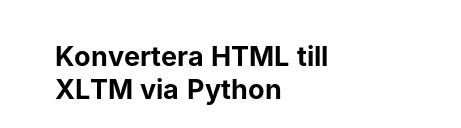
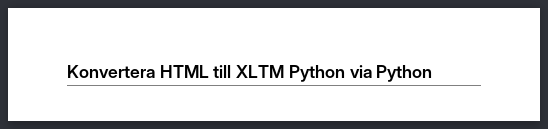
(133, 89) none -> [288,65,345,82] Python

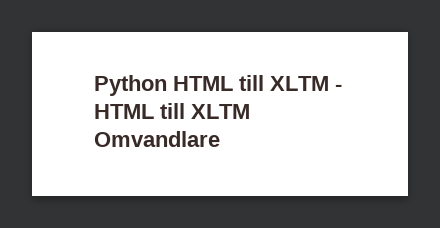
[67,65,433,82] Konvertera HTML till XLTM Python via Python -> [94,75,342,96] [94,103,250,119] [94,131,220,147] Python HTML till XLTM - HTML till XLTM Omvandlare

